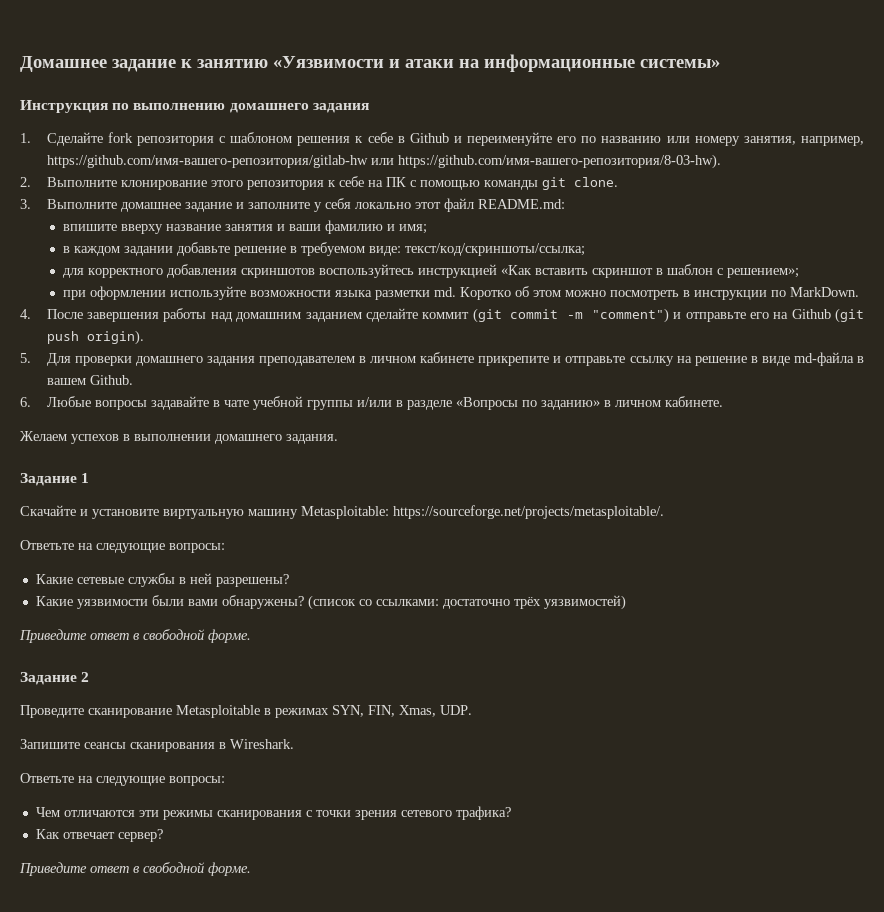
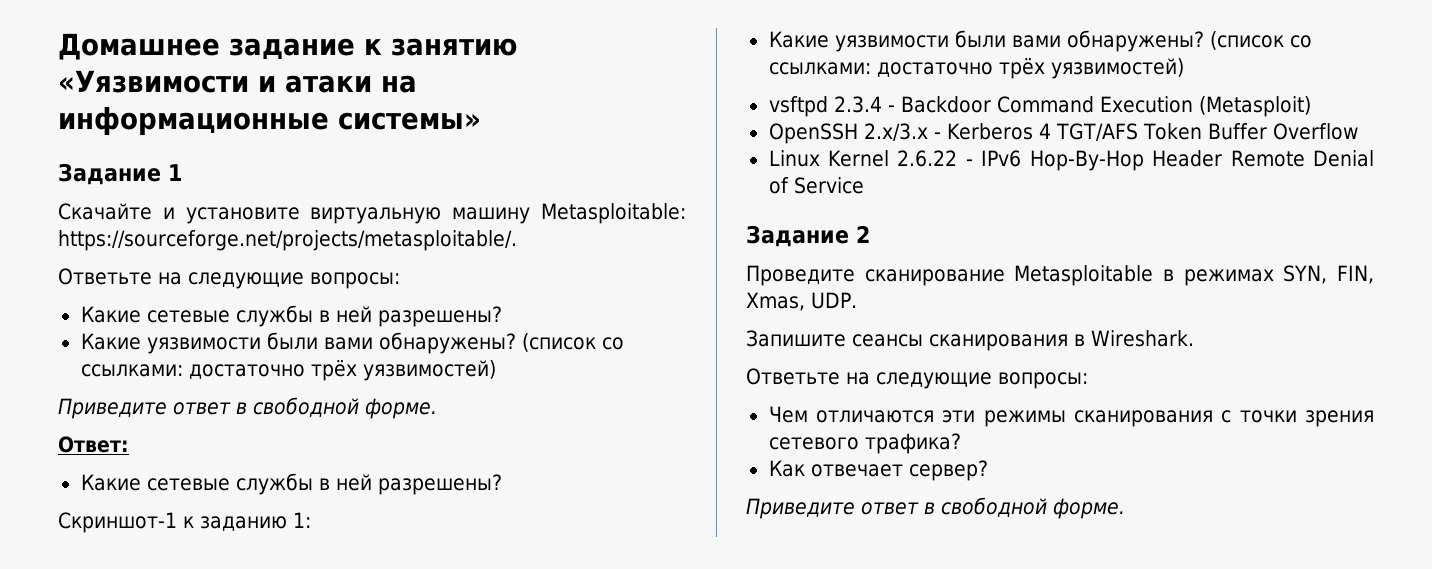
[20,100,369,113] [20,132,864,146] [46,154,721,169] [20,176,618,190] [20,198,565,212] [62,220,427,234] [62,242,585,256] [62,264,799,278] [62,286,859,300] [20,308,865,323] [46,330,144,345] [20,352,865,366] [46,375,133,385] [20,396,723,410] [20,431,338,444] // Инструкция по выполнению домашнего задания // 1. Сделайте fork репозитория c шаблоном решения к себе в Github и переименуйте его по названию или номеру занятия, например, https://github.com/имя-вашего-репозитория/gitlab-hw или https://github.com/имя-вашего-репозитория/8-03-hw). // 2. Выполните клонирование этого репозитория к себе на ПК с помощью команды git clone. // 3. Выполните домашнее задание и заполните у себя локально этот файл README.md: // впишите вверху название занятия и ваши фамилию и имя; // в каждом задании добавьте решение в требуемом виде: текст/код/скриншоты/ссылка; // для корректного добавления скриншотов воспользуйтесь инструкцией «Как вставить скриншот в шаблон с решением»; // при оформлении используйте возможности языка разметки md. Коротко об этом можно посмотреть в инструкции по MarkDown. // 4. После завершения работы над домашним заданием сделайте коммит (git commit -m "comment") и отправьте его на Github (git push origin). // 5. Для проверки домашнего задания преподавателем в личном кабинете прикрепите и отправьте ссылку на решение в виде md-файла в вашем Github. // 6. Любые вопросы задавайте в чате учебной группы и/или в разделе «Вопросы по заданию» в личном кабинете. // Желаем успехов в выполнении домашнего задания. -> (481, 121) none
(251, 636) none -> [58,436,129,453] [80,473,502,495] [58,512,311,533] [768,30,1312,52] [768,58,1184,79] [768,96,1311,117] [768,123,1359,144] [768,150,1374,171] [768,177,864,194] // Ответ: // Какие сетевые службы в ней разрешены? // Скриншот-1 к заданию 1: // Какие уязвимости были вами обнаружены? (список со ссылками: достаточно трёх уязвимостей) // vsftpd 2.3.4 - Backdoor Command Execution (Metasploit) // OpenSSH 2.x/3.x - Kerberos 4 TGT/AFS Token Buffer Overflow // Linux Kernel 2.6.22 - IPv6 Hop-By-Hop Header Remote Denial of Service

